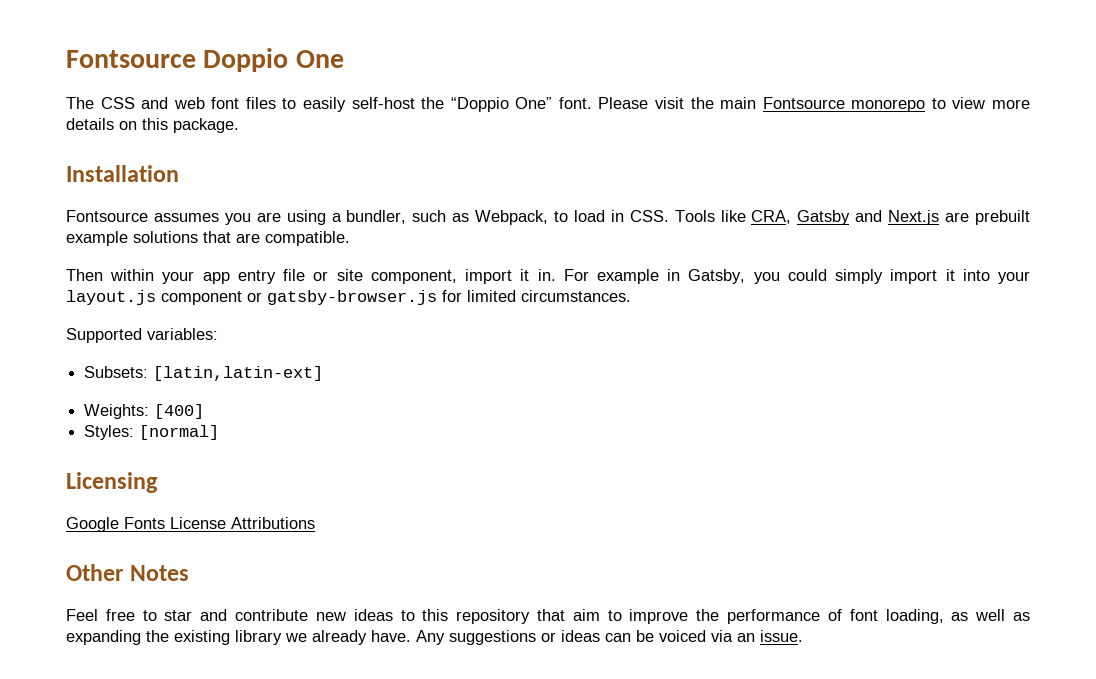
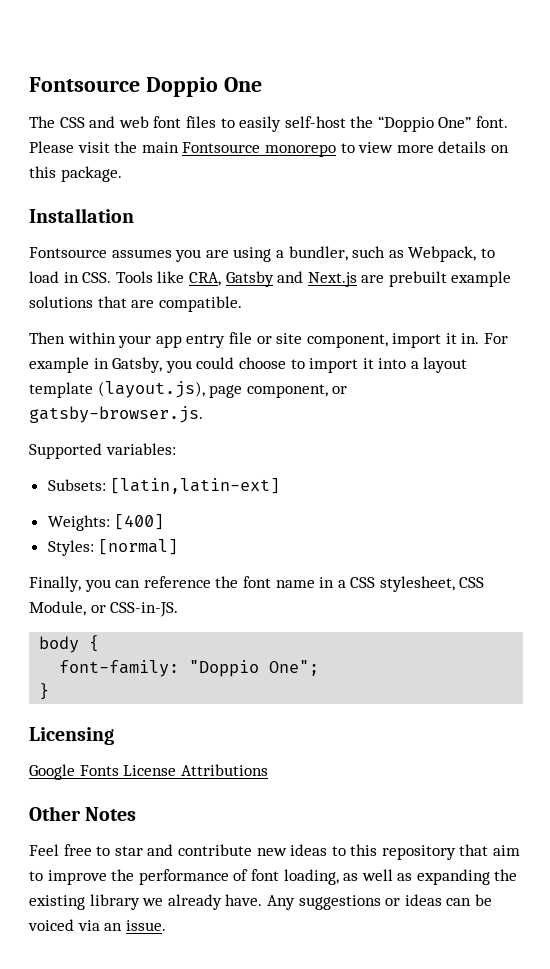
[835,269,884,284] simply -> [238,357,305,369] choose to
[998,271,1031,284] [66,290,631,305] your layout.js component or gatsby-browser.js for limited circumstances. -> [410,357,468,373] [29,381,348,398] [29,406,203,423] a layout template (layout.js), page component, or gatsby-browser.js.
(220, 432) none -> [29,576,485,592] [29,601,179,617] [39,635,100,653] [59,660,320,677] [39,683,50,700] // Finally, you can reference the font name in a CSS stylesheet, CSS Module, or CSS-in-JS. // body { // font-family: "Doppio One"; // }

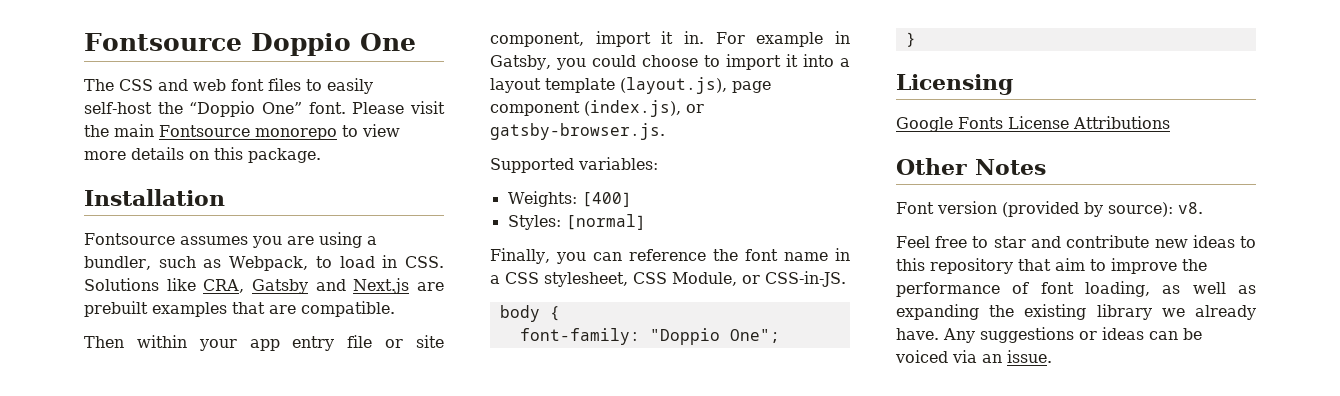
[115,271,153,283] Tools -> [84,278,159,291] Solutions
[451,271,512,287] [29,296,93,308] example solutions -> [152,302,227,317] examples
[246,384,328,398] component, -> [490,100,681,117] component (index.js),
[47,478,281,494] // Subsets: [latin,latin-ext] -> (658, 163) none
(137, 814) none -> [896,201,1203,217] // Font version (provided by source): v8.

